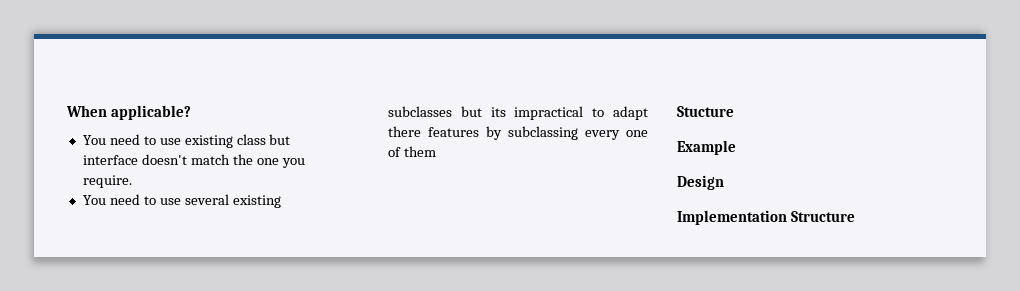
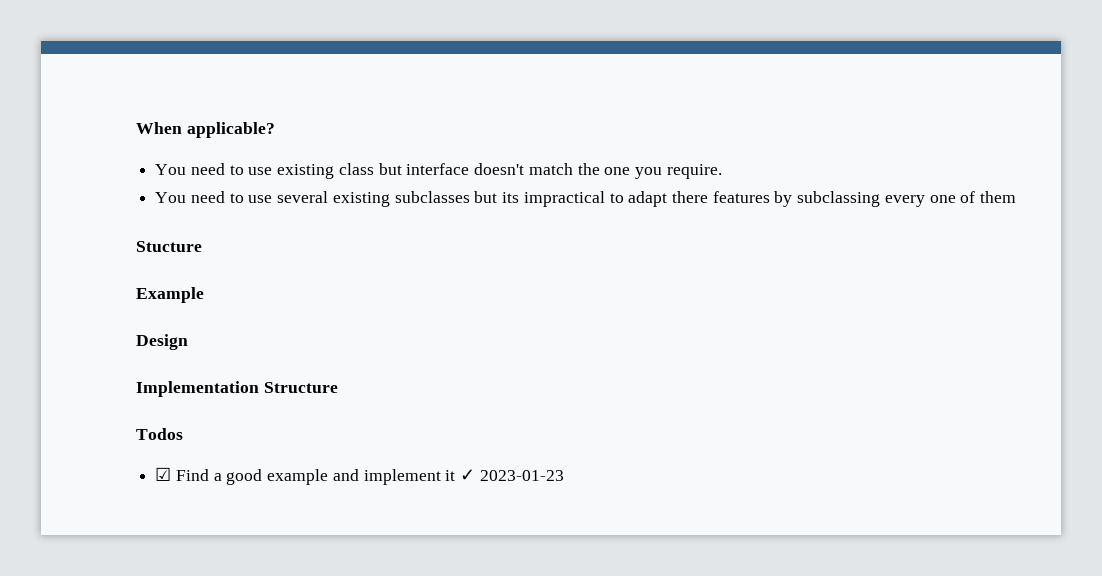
(855, 216) none -> [136,428,183,440] [155,467,564,485] // Todos // ☑ Find a good example and implement it ✓ 2023-01-23

